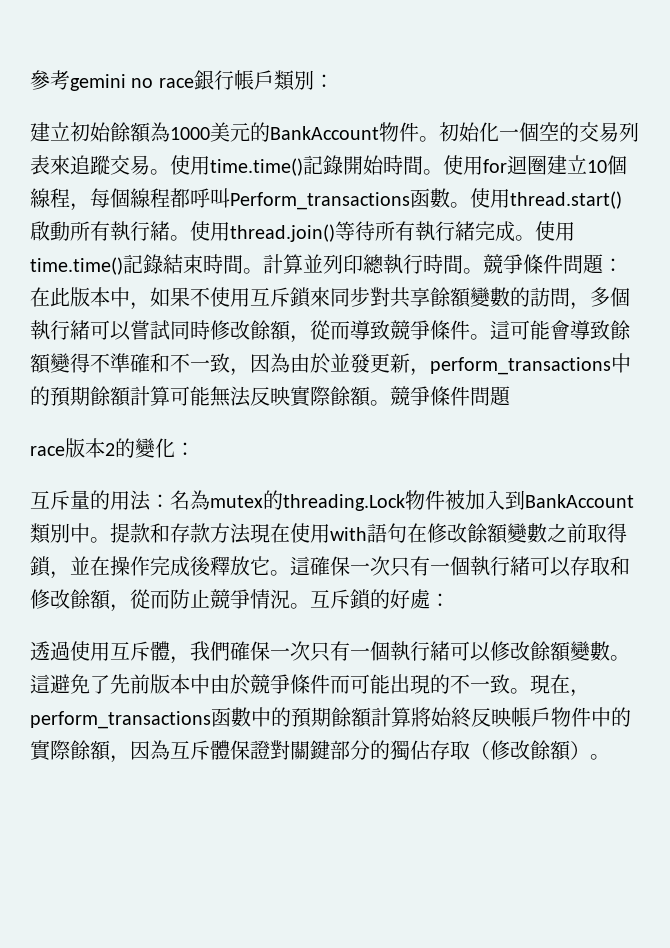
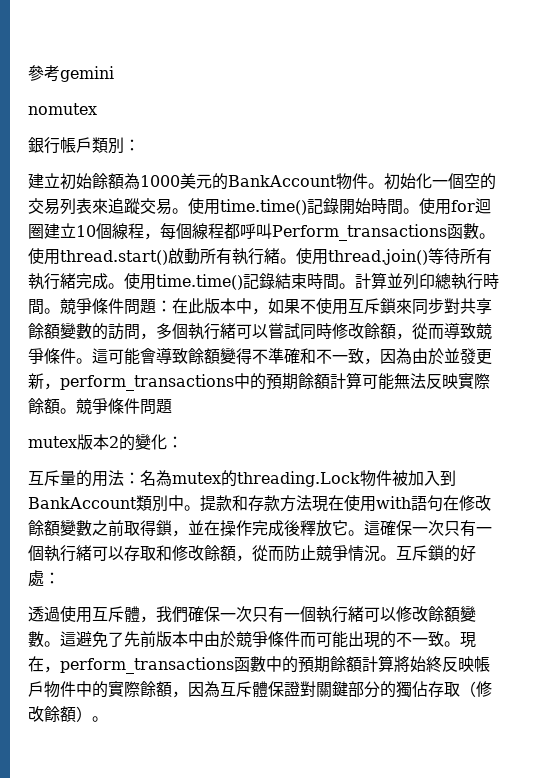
[131,78,194,88] no race -> [28,103,97,115] // nomutex //
[30,446,65,456] race -> [28,436,77,448] mutex

